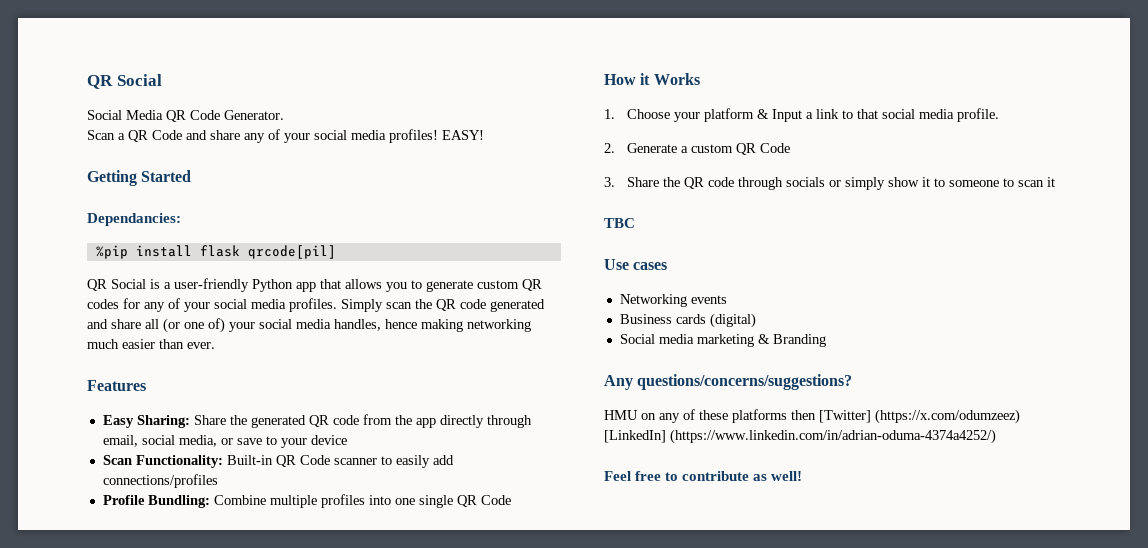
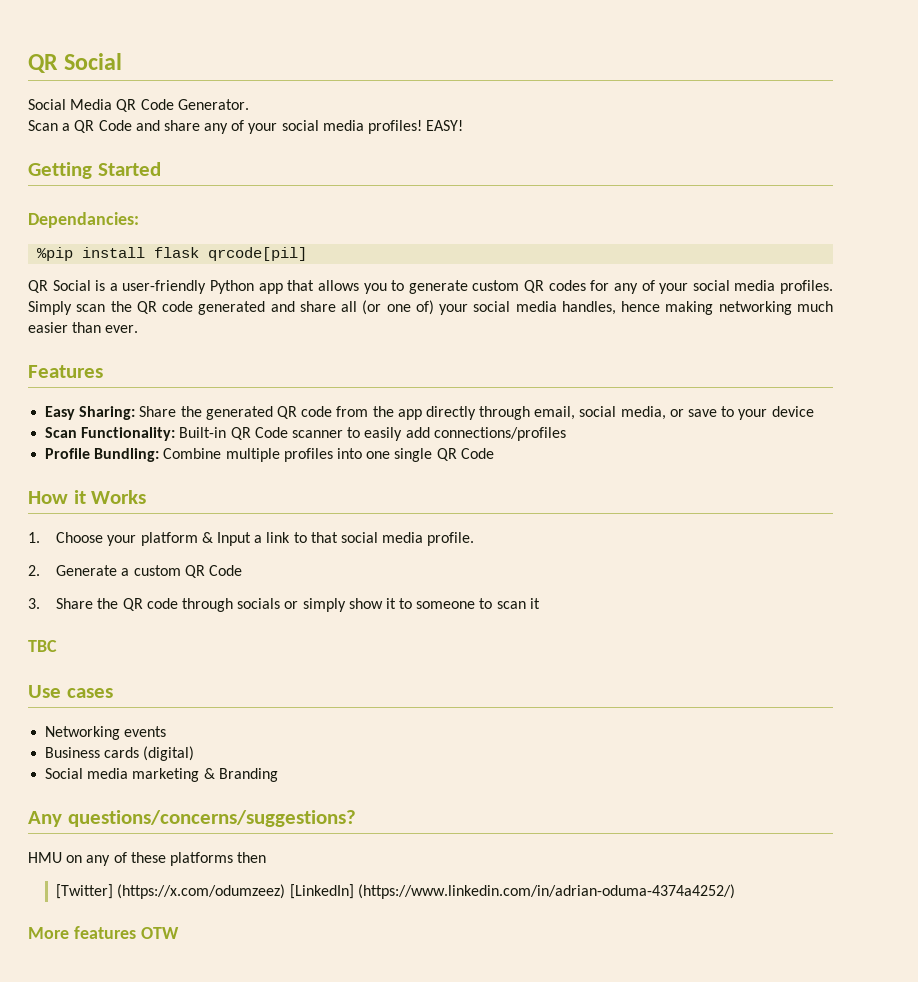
(816, 415) none -> (267, 857) //
[604,471,803,481] Feel free to contribute as well! -> [28,926,179,939] More features OTW

